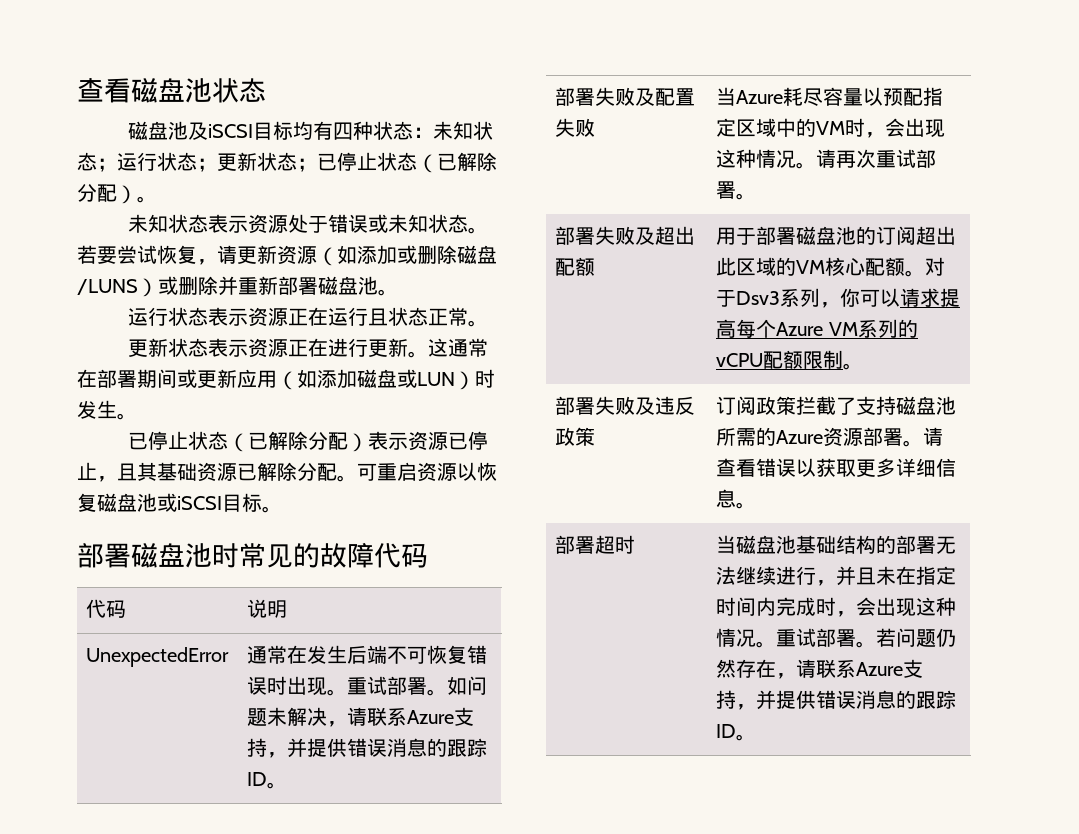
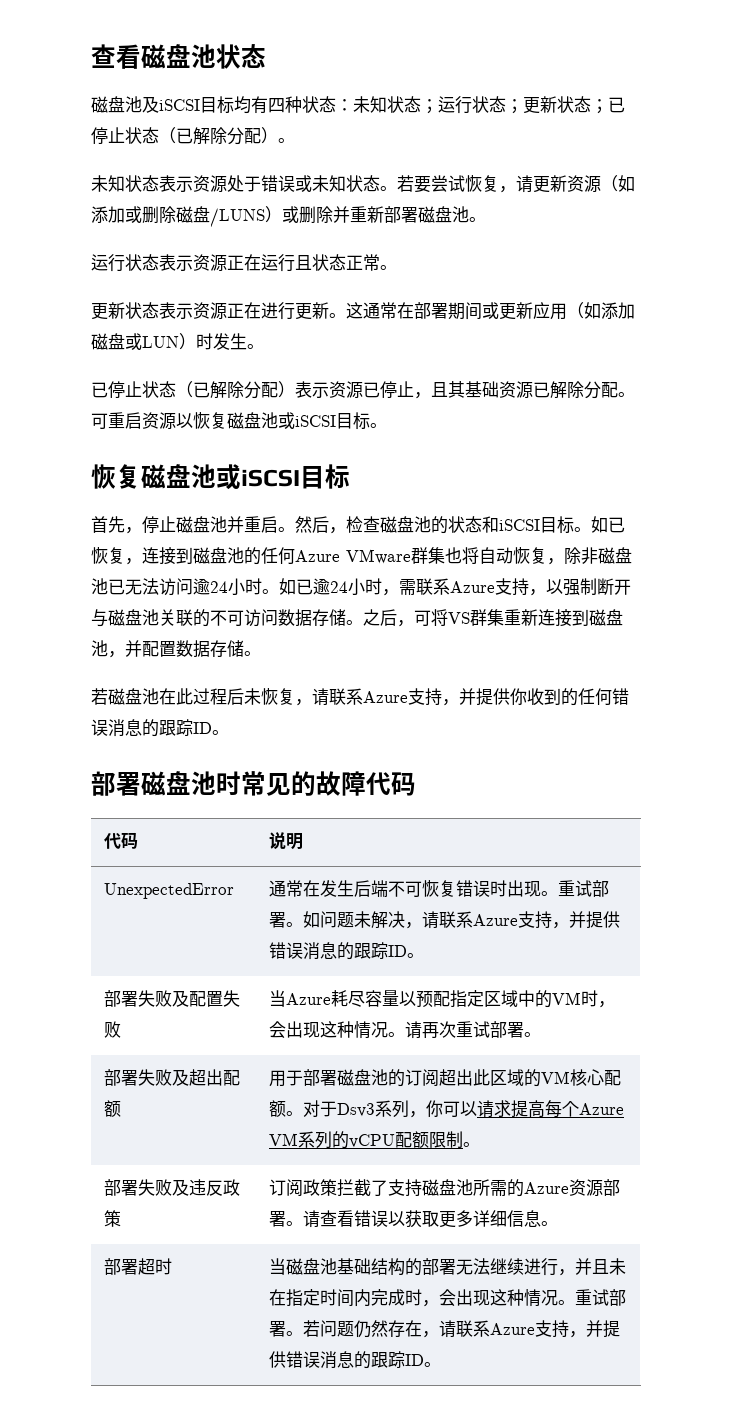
(282, 509) none -> [91,464,350,490] [91,516,625,534] [91,547,632,565] [91,578,631,596] [91,609,623,627] [91,640,261,658] [91,688,629,706] [91,719,229,737] // 恢复磁盘池或iSCSI目标 // 首先，停止磁盘池并重启。然后，检查磁盘池的状态和iSCSI目标。如已恢复，连接到磁盘池的任何Azure VMware群集也将自动恢复，除非磁盘池已无法访问逾24小时。如已逾24小时，需联系Azure支持，以强制断开与磁盘池关联的不可访问数据存储。之后，可将VS群集重新连接到磁盘池，并配置数据存储。 // 若磁盘池在此过程后未恢复，请联系Azure支持，并提供你收到的任何错误消息的跟踪ID。

